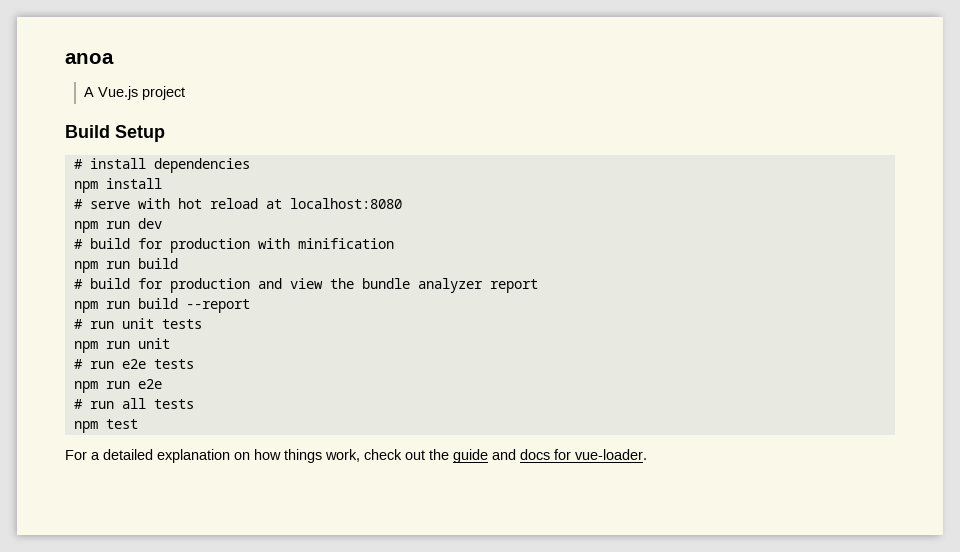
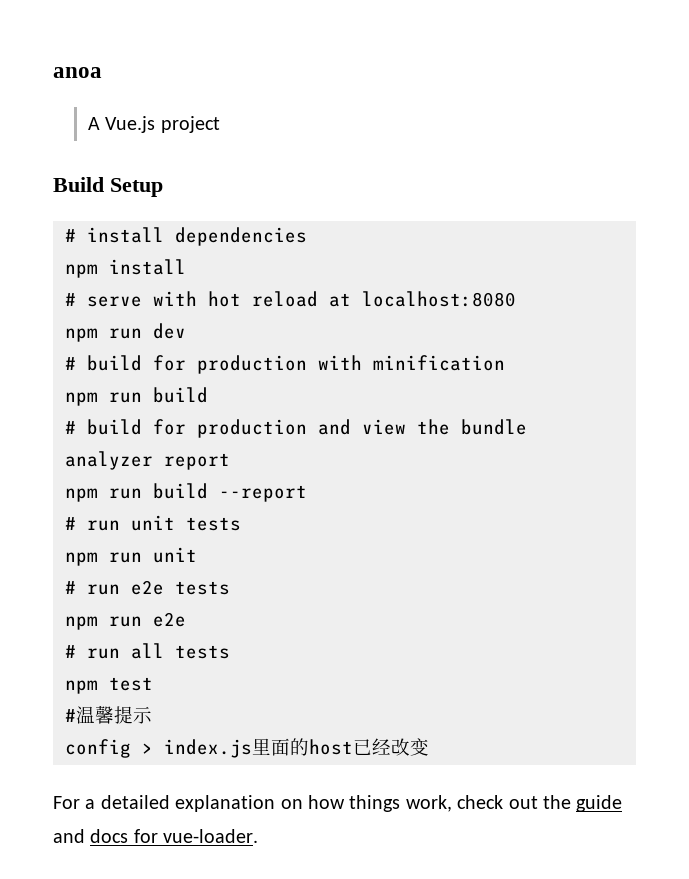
(138, 424) none -> [65,705,152,724] [65,738,429,758] // #温馨提示 // config > index.js里面的host已经改变

